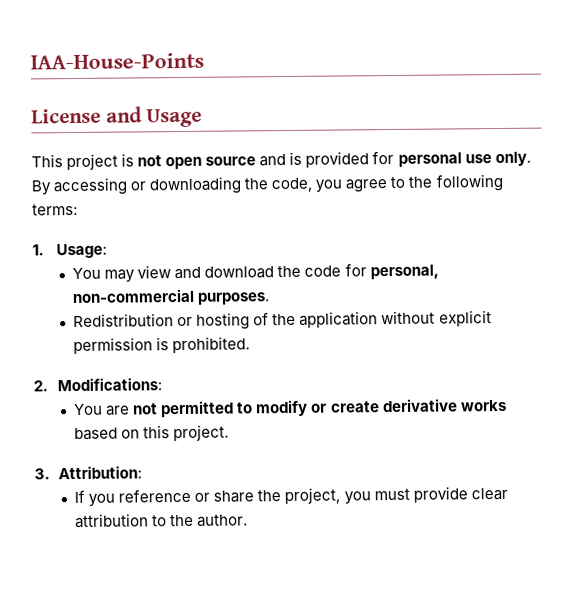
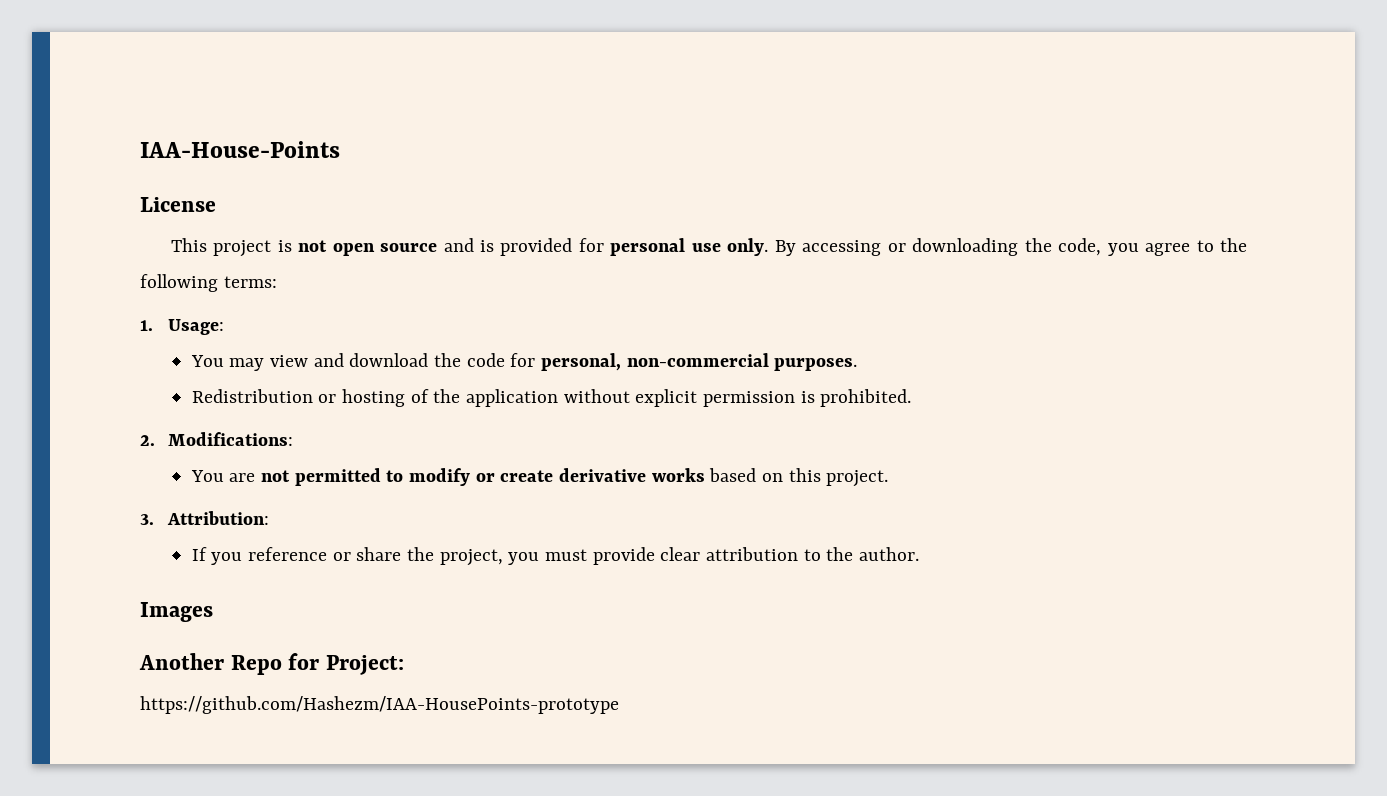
[105,106,203,128] and Usage -> (216, 204) none
(249, 520) none -> [140,602,213,622] [139,653,404,675] [140,696,619,714] // Images // Another Repo for Project: // https://github.com/Hashezm/IAA-HousePoints-prototype

